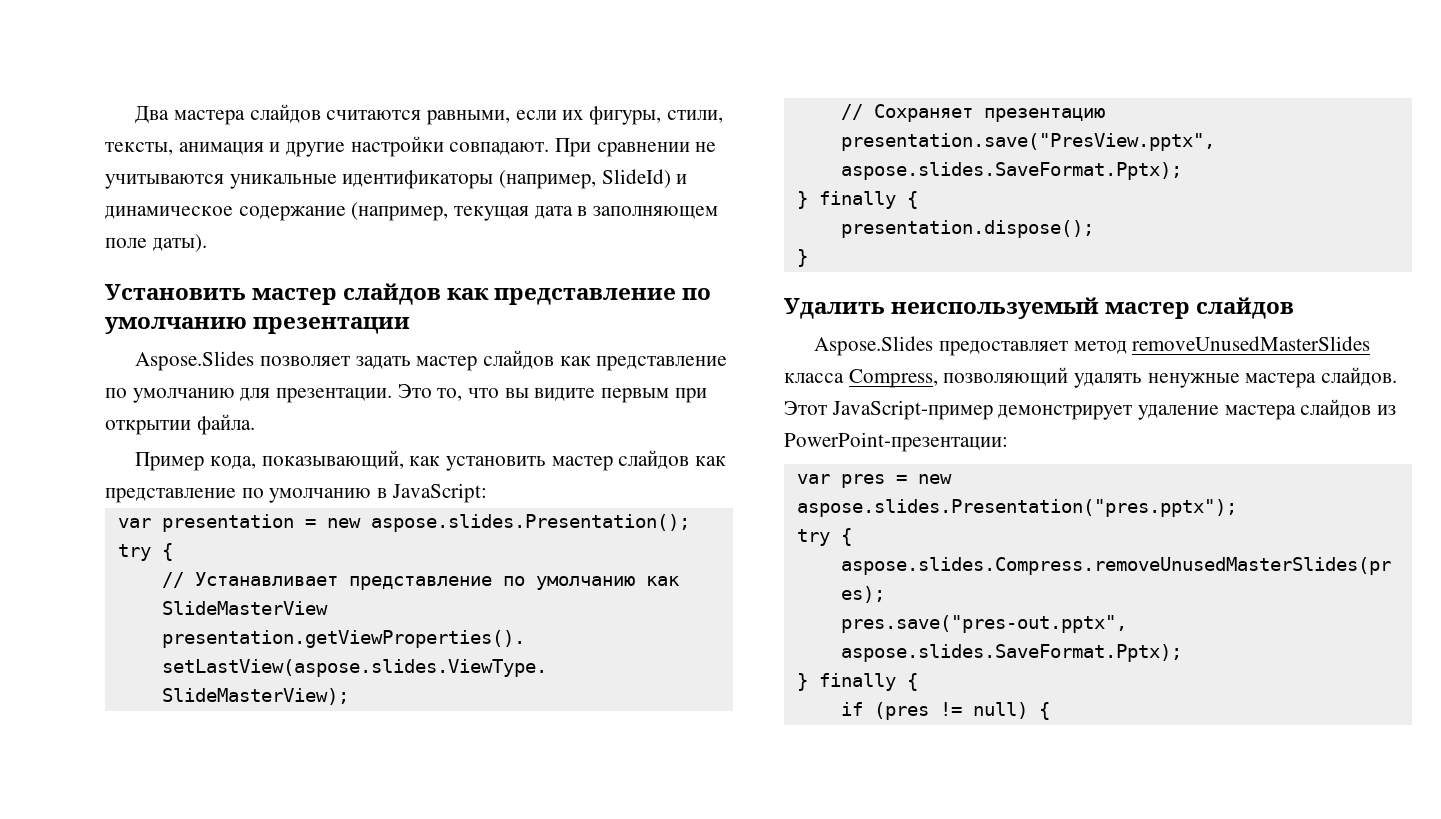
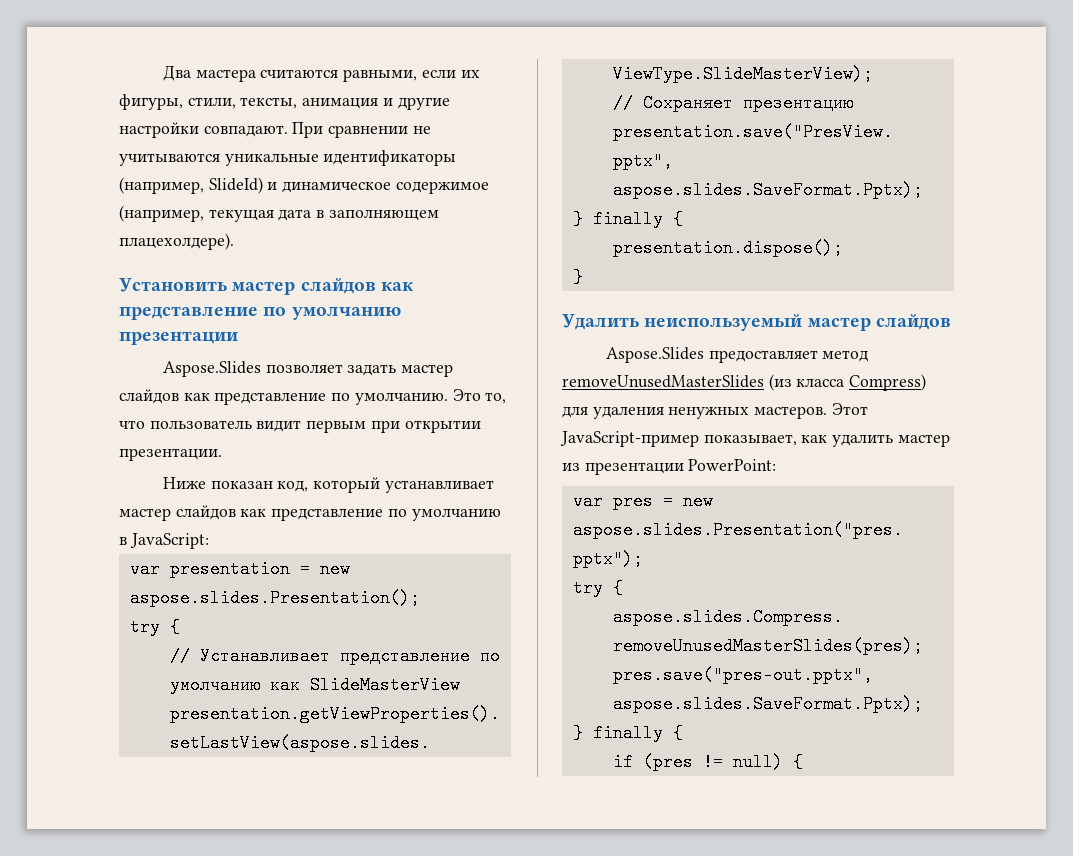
[249,104,321,123] слайдов -> (256, 75) none
[238,206,346,221] содержание -> [395,181,489,194] содержимое
[105,234,207,252] поле даты). -> [119,233,234,250] плацехолдере).
[132,388,393,403] умолчанию для презентации. -> [354,392,448,405] умолчанию.
[504,388,596,401] вы видите -> [149,420,302,432] пользователь видит
[196,414,255,435] [135,450,547,471] файла. // Пример кода, показывающий, как установить -> [119,448,222,461] [162,477,494,493] презентации. // Ниже показан код, который устанавливает
[784,367,1398,388] [784,399,1397,420] [784,432,1008,452] класса Compress, позволяющий удалять ненужные мастера слайдов. Этот JavaScript‑пример демонстрирует удаление мастера слайдов из PowerPoint‑презентации: -> [768,374,927,391] [562,403,868,419] [560,431,950,447] [562,459,777,475] (из класса Compress) для удаления ненужных мастеров. Этот JavaScript‑пример показывает, как удалить мастер из презентации PowerPoint:

